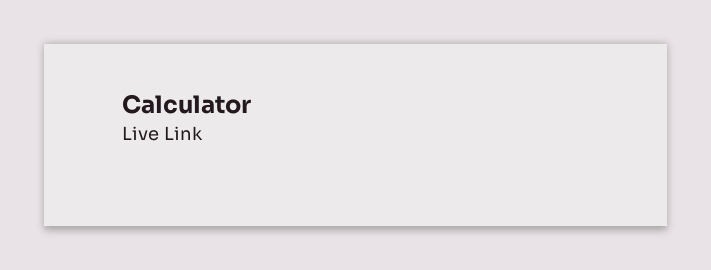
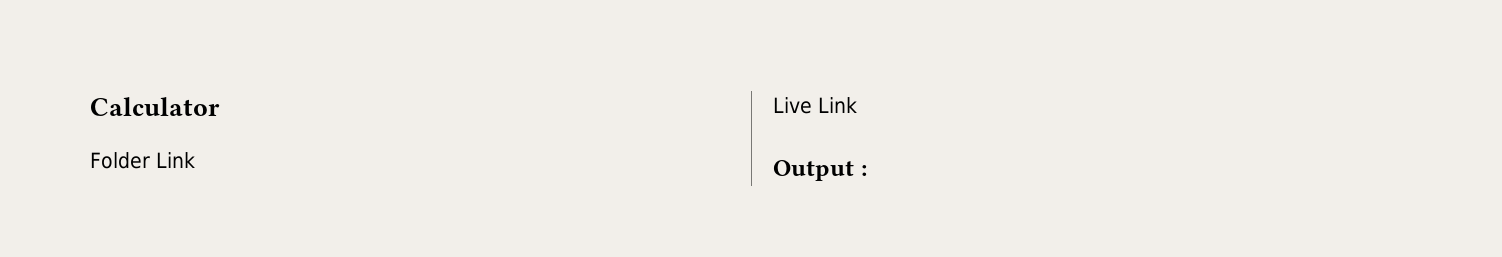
(251, 104) none -> [90,152,195,169] // Folder Link
(203, 133) none -> [773,160,867,181] // Output :

